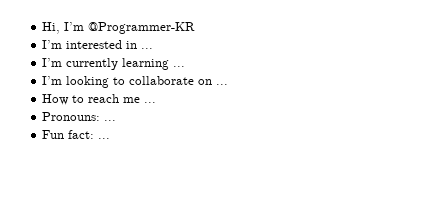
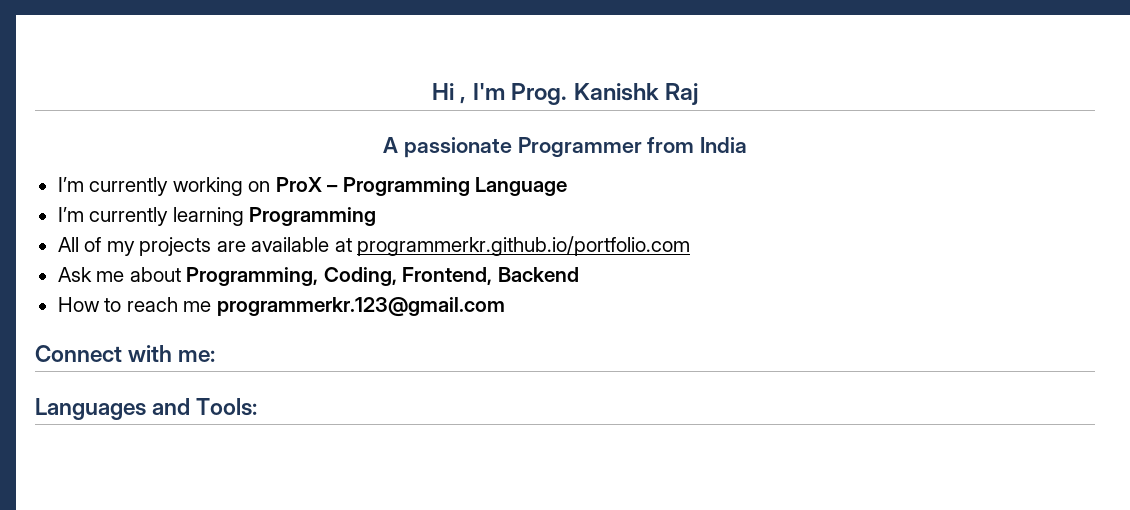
[42,22,196,34] [42,40,154,49] [42,58,186,70] [42,76,229,88] [42,94,157,105] [42,112,117,121] [42,130,111,139] Hi, I’m @Programmer-KR // I’m interested in ... // I’m currently learning ... // I’m looking to collaborate on ... // How to reach me ... // Pronouns: ... // Fun fact: ... -> [432,83,698,105] [382,137,748,158] [57,177,568,196] [57,207,377,226] [57,236,691,256] [57,267,579,286] [57,297,505,317] [35,345,216,362] [35,398,258,420] Hi , I'm Prog. Kanishk Raj // A passionate Programmer from India // I’m currently working on ProX – Programming Language // I’m currently learning Programming // All of my projects are available at programmerkr.github.io/portfolio.com // Ask me about Programming, Coding, Frontend, Backend // How to reach me programmerkr.123@gmail.com // Connect with me: // Languages and Tools:

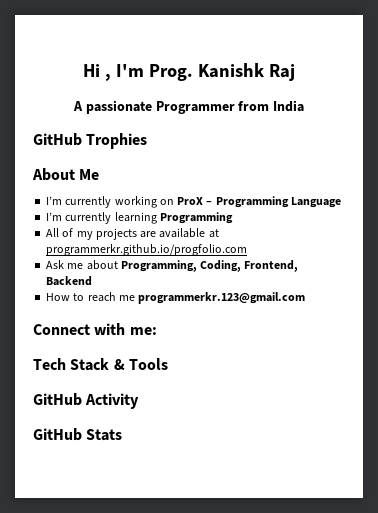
(748, 145) none -> [33,133,148,149] [32,168,100,181] // GitHub Trophies // About Me
[357,236,691,256] programmerkr.github.io/portfolio.com -> [46,244,248,256] programmerkr.github.io/progfolio.com
[35,398,258,420] Languages and Tools: -> [33,358,168,371] [33,393,140,409] [33,428,123,441] Tech Stack & Tools // GitHub Activity // GitHub Stats

